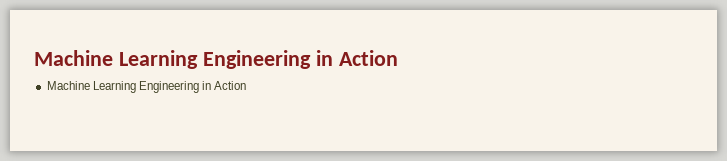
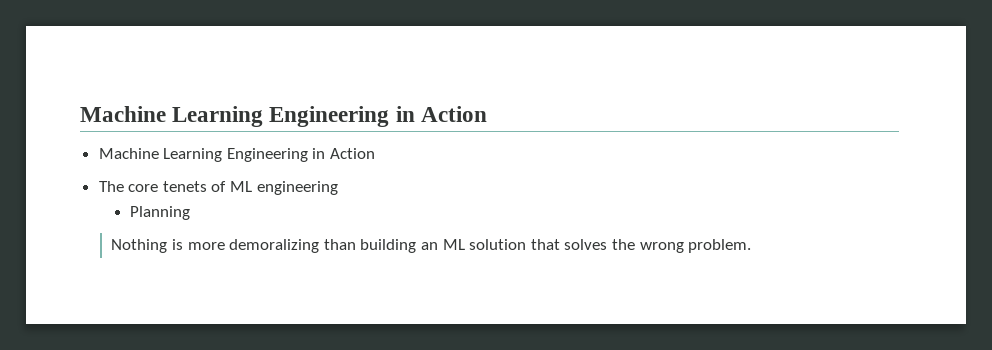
(247, 85) none -> [98,181,338,195] [130,206,191,220] [111,239,752,253] // The core tenets of ML engineering // Planning // Nothing is more demoralizing than building an ML solution that solves the wrong problem.

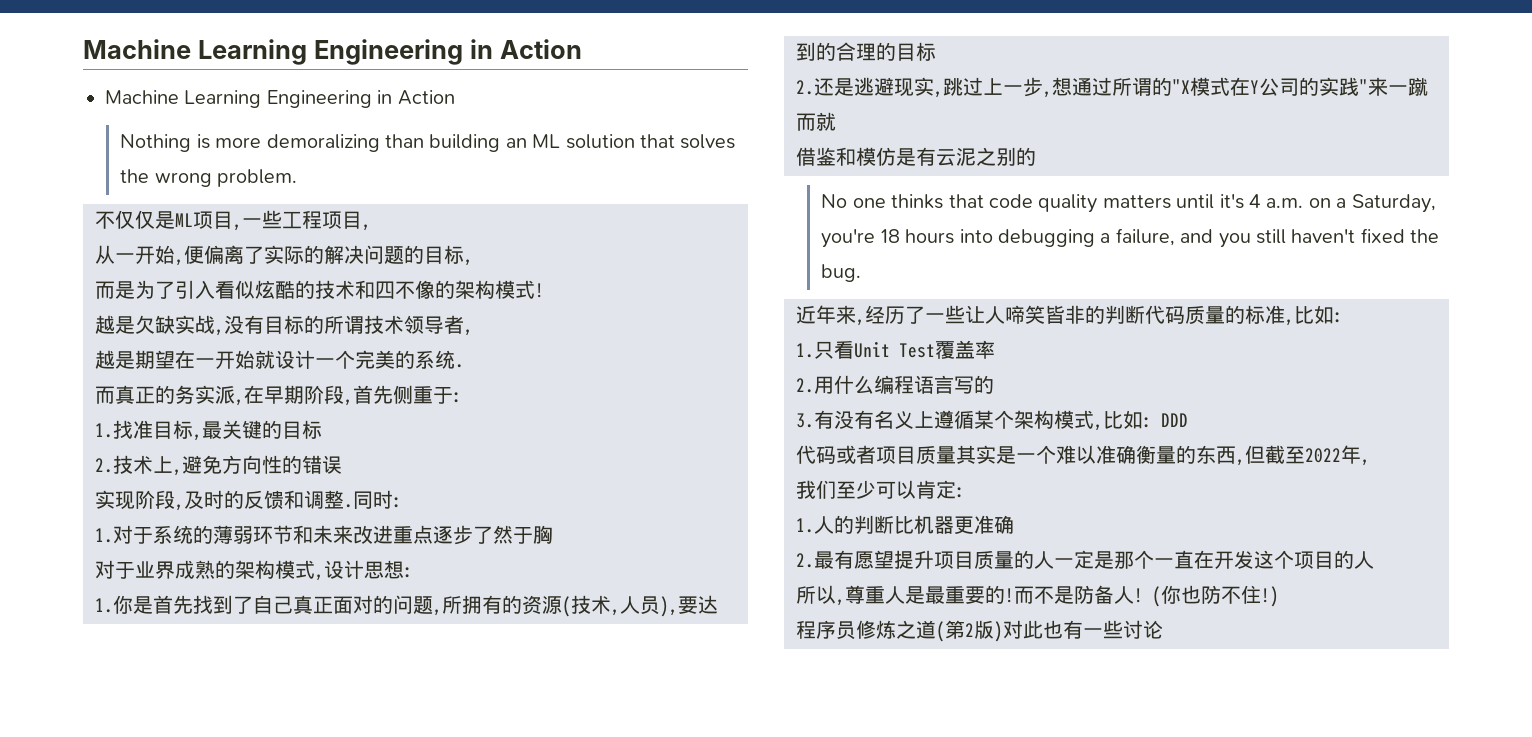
[98,181,338,195] [130,206,191,220] // The core tenets of ML engineering // Planning -> (455, 97) none
(752, 246) none -> [95,210,371,231] [95,245,473,266] [95,280,544,299] [95,315,473,336] [95,350,464,369] [95,385,462,406] [95,420,322,441] [95,455,342,476] [95,490,402,511] [95,525,553,545] [95,560,413,581] [95,595,718,617] [796,42,936,61] [796,77,1428,98] [796,112,836,131] [796,147,1036,166] [821,194,1436,213] [821,228,1440,248] [821,264,862,282] [796,305,1343,326] [796,340,995,359] [796,375,994,394] [796,410,1188,431] [796,445,1370,466] [796,480,965,499] [796,515,1014,534] [796,550,1374,569] [796,585,1279,607] [796,620,1163,642] // 不仅仅是ML项目,一些工程项目, // 从一开始,便偏离了实际的解决问题的目标, // 而是为了引入看似炫酷的技术和四不像的架构模式! // 越是欠缺实战,没有目标的所谓技术领导者, // 越是期望在一开始就设计一个完美的系统. // 而真正的务实派,在早期阶段,首先侧重于: // 1.找准目标,最关键的目标 // 2.技术上,避免方向性的错误 // 实现阶段,及时的反馈和调整.同时: // 1.对于系统的薄弱环节和未来改进重点逐步了然于胸 // 对于业界成熟的架构模式,设计思想: // 1.你是首先找到了自己真正面对的问题,所拥有的资源(技术,人员),要达到的合理的目标 // 2.还是逃避现实,跳过上一步,想通过所谓的"X模式在Y公司的实践"来一蹴而就 // 借鉴和模仿是有云泥之别的 // No one thinks that code quality matters until it's 4 a.m. on a Saturday, you're 18 hours into debugging a failure, and you still haven't fixed the bug. // 近年来,经历了一些让人啼笑皆非的判断代码质量的标准,比如: // 1.只看Unit Test覆盖率 // 2.用什么编程语言写的 // 3.有没有名义上遵循某个架构模式,比如: DDD // 代码或者项目质量其实是一个难以准确衡量的东西,但截至2022年, // 我们至少可以肯定: // 1.人的判断比机器更准确 // 2.最有愿望提升项目质量的人一定是那个一直在开发这个项目的人 // 所以,尊重人是最重要的!而不是防备人! (你也防不住!) // 程序员修炼之道(第2版)对此也有一些讨论

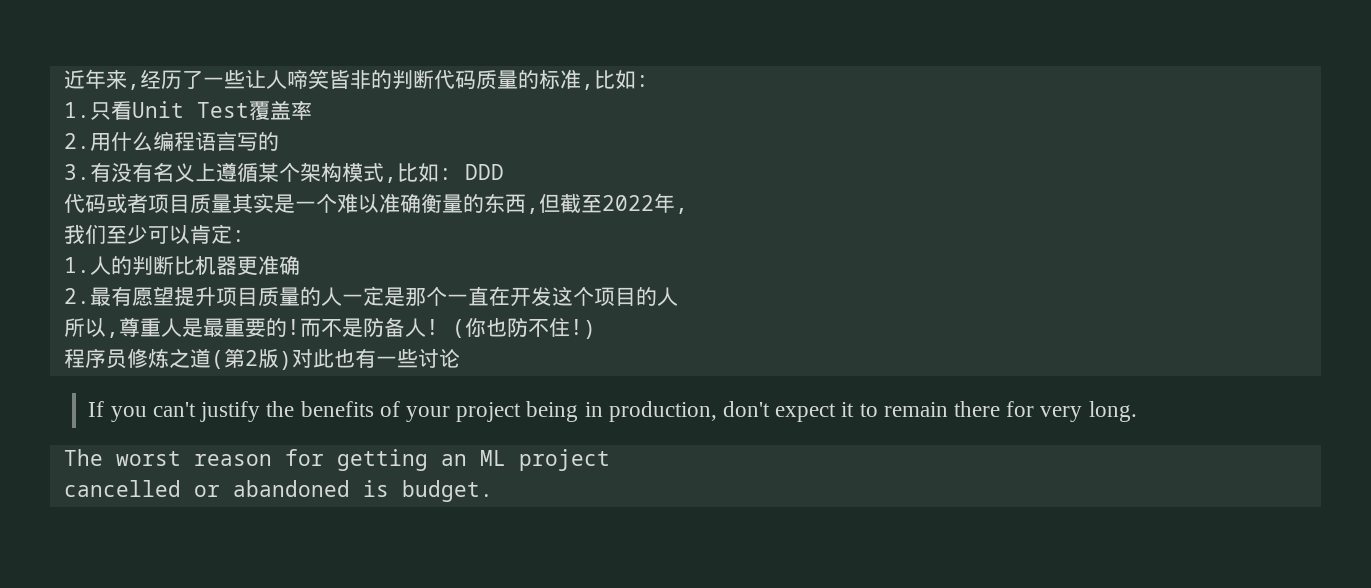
[83,39,582,65] [105,90,455,108] [120,134,736,152] [120,169,298,187] [95,210,371,231] [95,245,473,266] [95,280,544,299] [95,315,473,336] [95,350,464,369] [95,385,462,406] [95,420,322,441] [95,455,342,476] [95,490,402,511] [95,525,553,545] [95,560,413,581] [95,595,718,617] [796,42,936,61] [796,77,1428,98] [796,112,836,131] [796,147,1036,166] [821,194,1436,213] [821,228,1440,248] [821,264,862,282] Machine Learning Engineering in Action // Machine Learning Engineering in Action // Nothing is more demoralizing than building an ML solution that solves the wrong problem. // 不仅仅是ML项目,一些工程项目, // 从一开始,便偏离了实际的解决问题的目标, // 而是为了引入看似炫酷的技术和四不像的架构模式! // 越是欠缺实战,没有目标的所谓技术领导者, // 越是期望在一开始就设计一个完美的系统. // 而真正的务实派,在早期阶段,首先侧重于: // 1.找准目标,最关键的目标 // 2.技术上,避免方向性的错误 // 实现阶段,及时的反馈和调整.同时: // 1.对于系统的薄弱环节和未来改进重点逐步了然于胸 // 对于业界成熟的架构模式,设计思想: // 1.你是首先找到了自己真正面对的问题,所拥有的资源(技术,人员),要达到的合理的目标 // 2.还是逃避现实,跳过上一步,想通过所谓的"X模式在Y公司的实践"来一蹴而就 // 借鉴和模仿是有云泥之别的 // No one thinks that code quality matters until it's 4 a.m. on a Saturday, you're 18 hours into debugging a failure, and you still haven't fixed the bug. // -> (63, 79) none
(1163, 629) none -> [88,401,1137,422] [63,449,610,471] [63,480,493,502] // If you can't justify the benefits of your project being in production, don't expect it to remain there for very long. // The worst reason for getting an ML project // cancelled or abandoned is budget.

